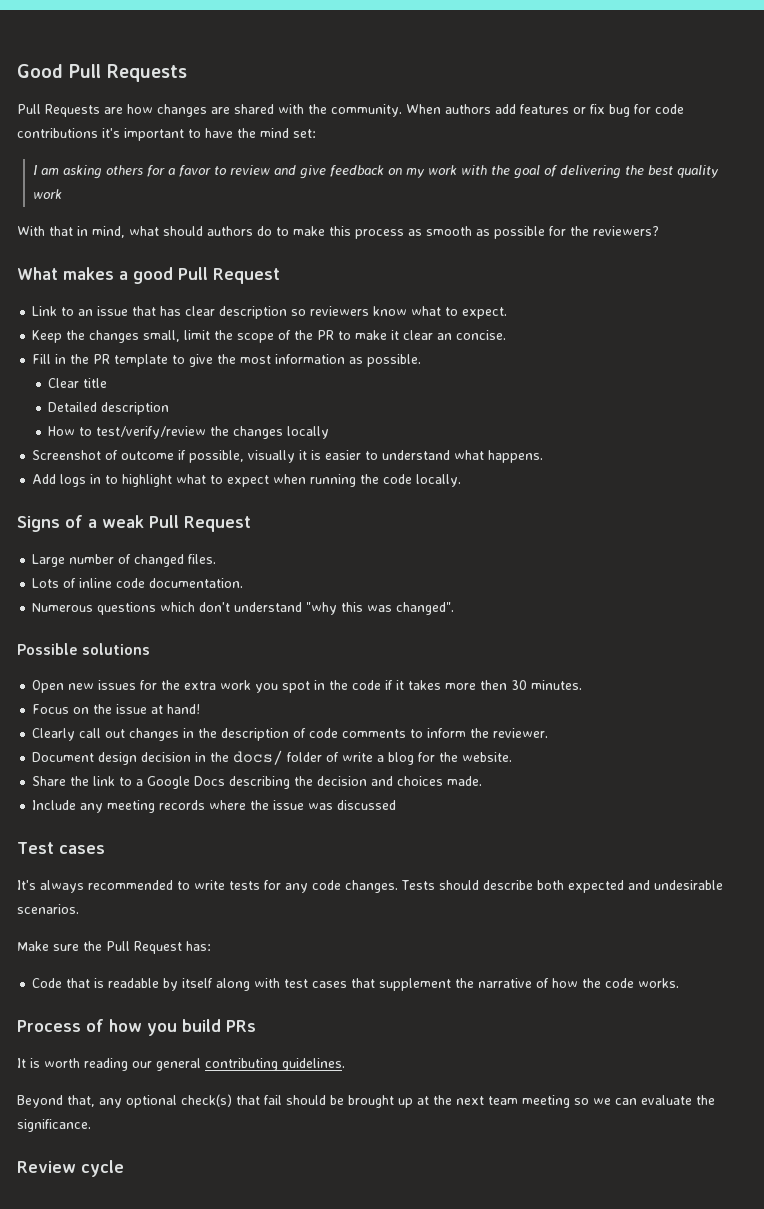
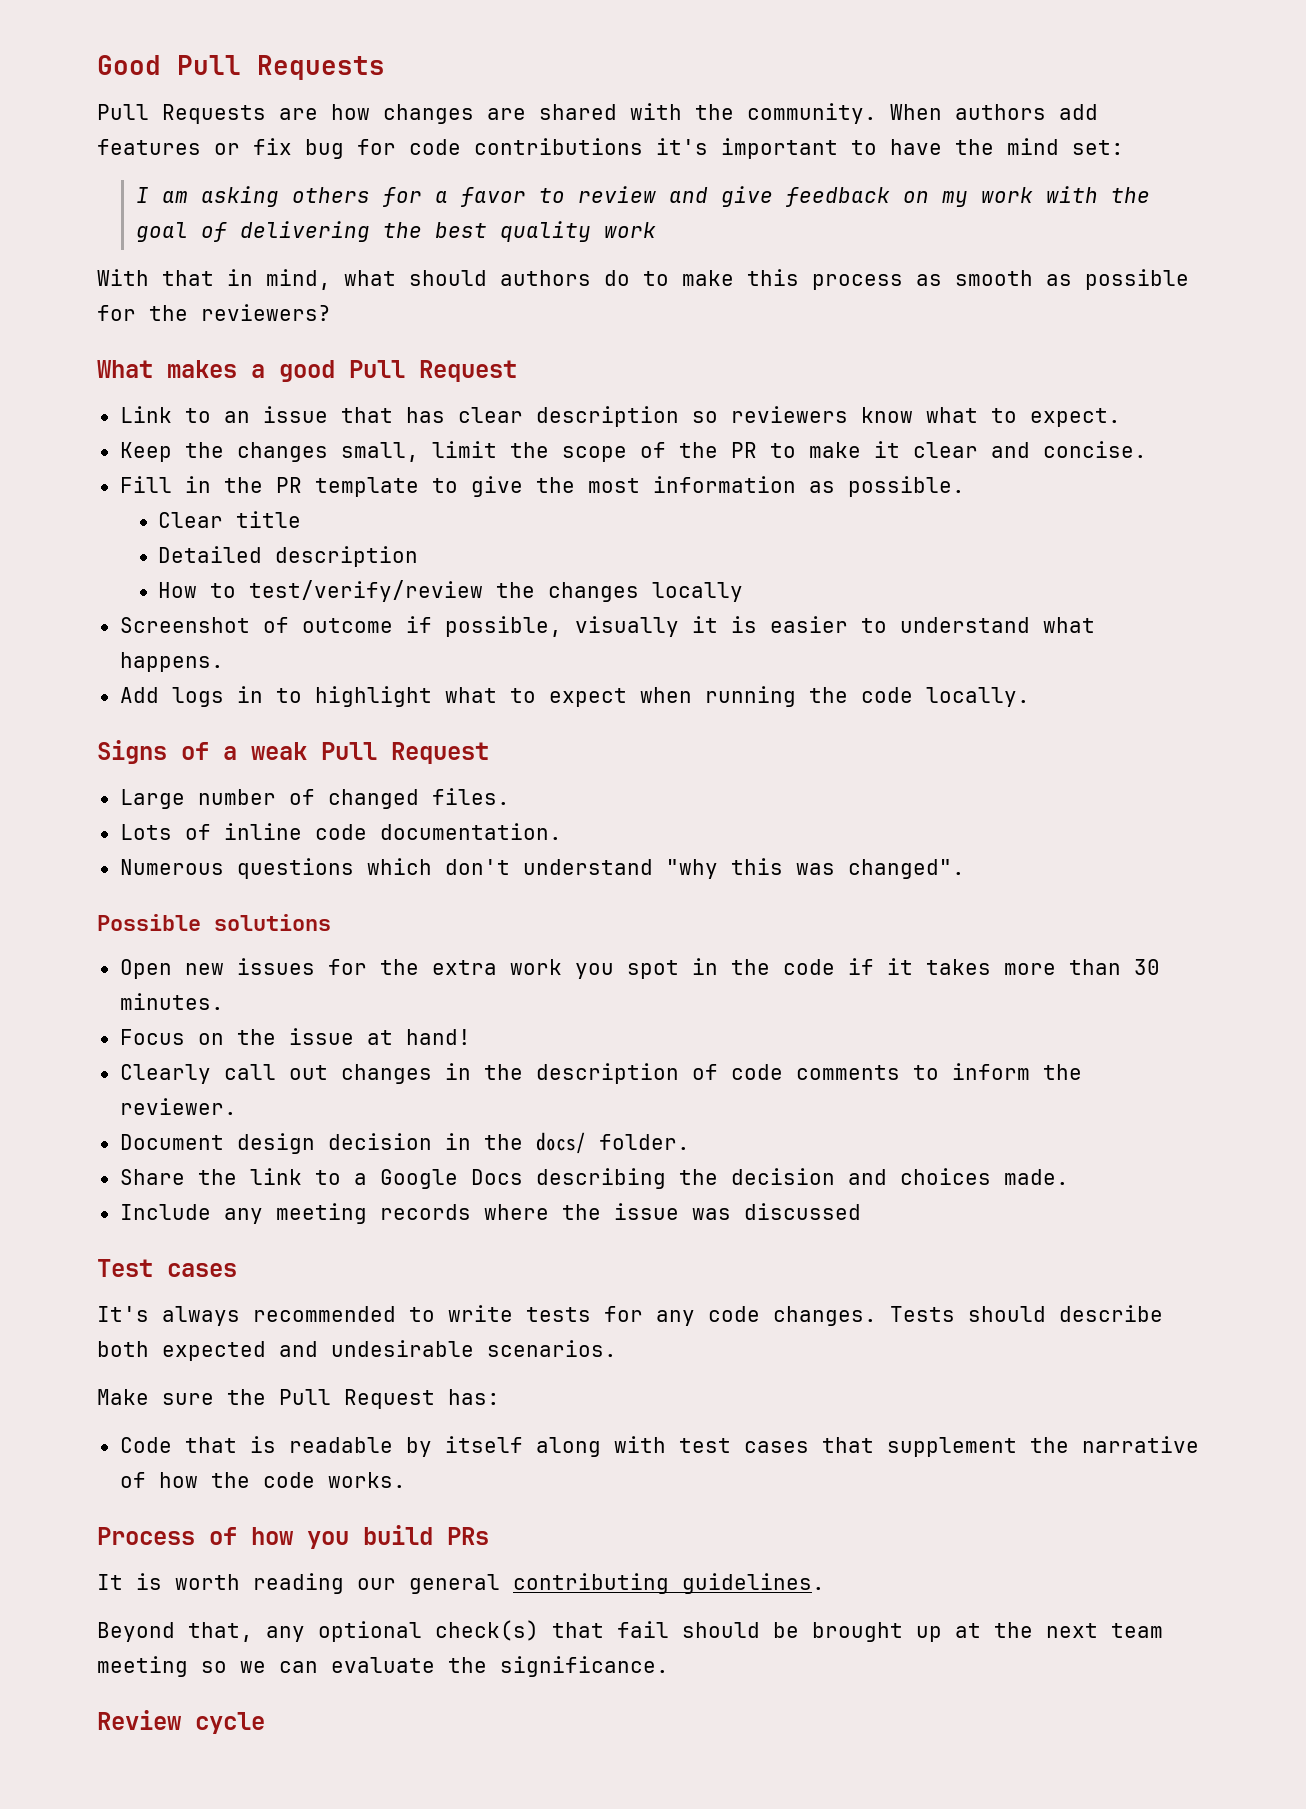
[437,333,453,340] an -> [990,442,1030,458] and
[480,680,508,690] then -> [1068,959,1121,975] than
[287,752,513,765] folder of write a blog for the website. -> [598,1134,690,1150] folder.

